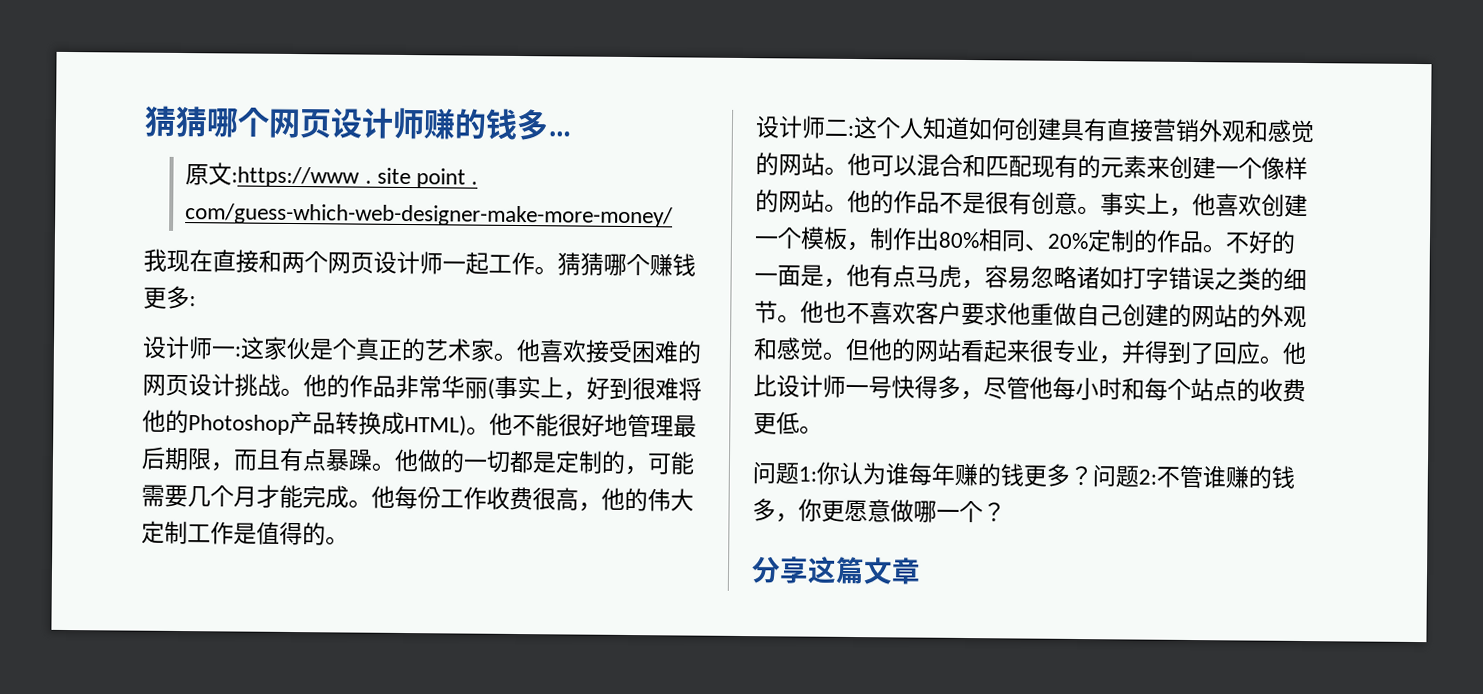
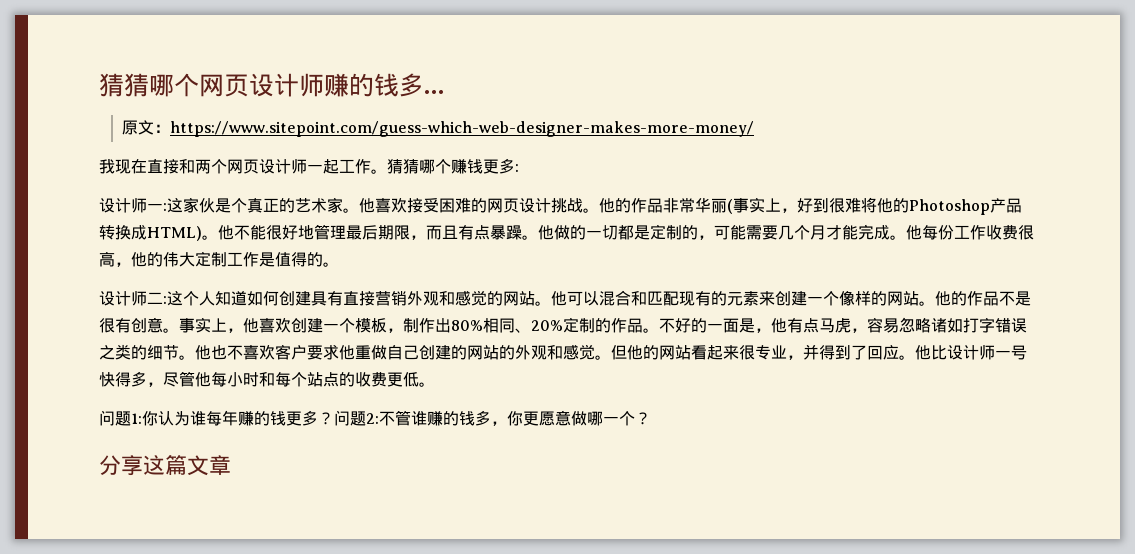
[231,166,479,189] [185,203,674,228] :https://www . site point . com/guess-which-web-designer-make-more-money/ -> [154,121,755,137] ：https://www.sitepoint.com/guess-which-web-designer-makes-more-money/

